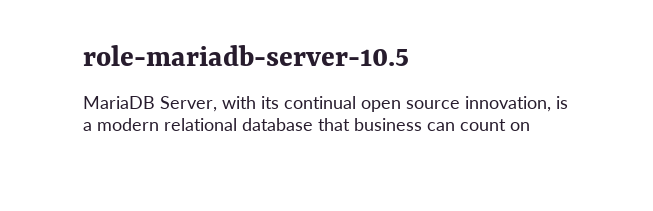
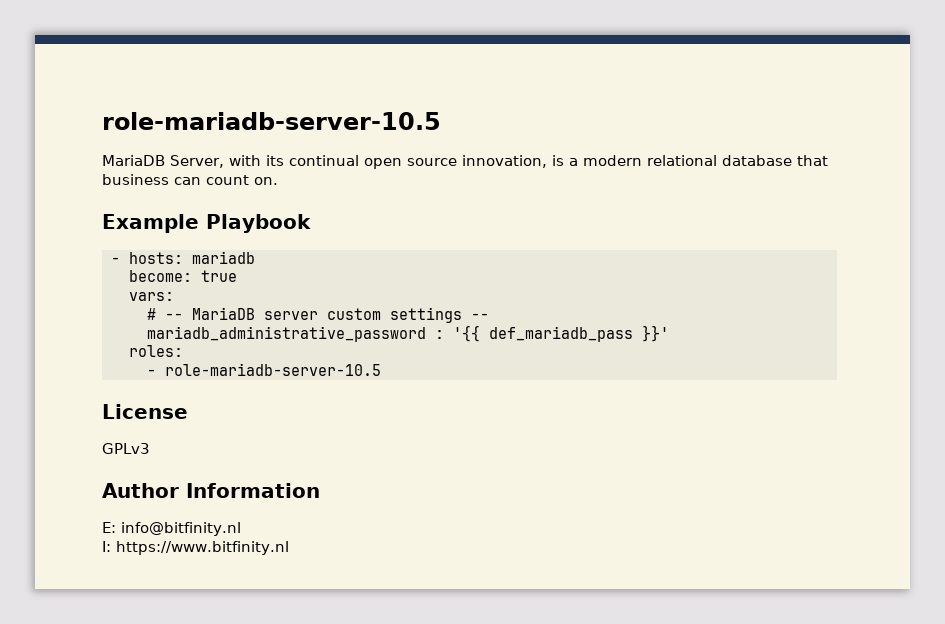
[510,122,530,131] on -> [254,177,278,185] [102,214,311,233] [111,251,255,264] [129,270,237,282] [129,292,174,301] [147,307,489,323] [147,325,669,342] [129,345,183,357] [147,363,381,376] [102,404,188,419] [102,443,150,454] [102,483,320,498] [102,522,241,536] [102,541,289,555] on. // Example Playbook // - hosts: mariadb // become: true // vars: // # -- MariaDB server custom settings -- // mariadb_administrative_password : '{{ def_mariadb_pass }}' // roles: // - role-mariadb-server-10.5 // License // GPLv3 // Author Information // E: info@bitfinity.nl // I: https://www.bitfinity.nl

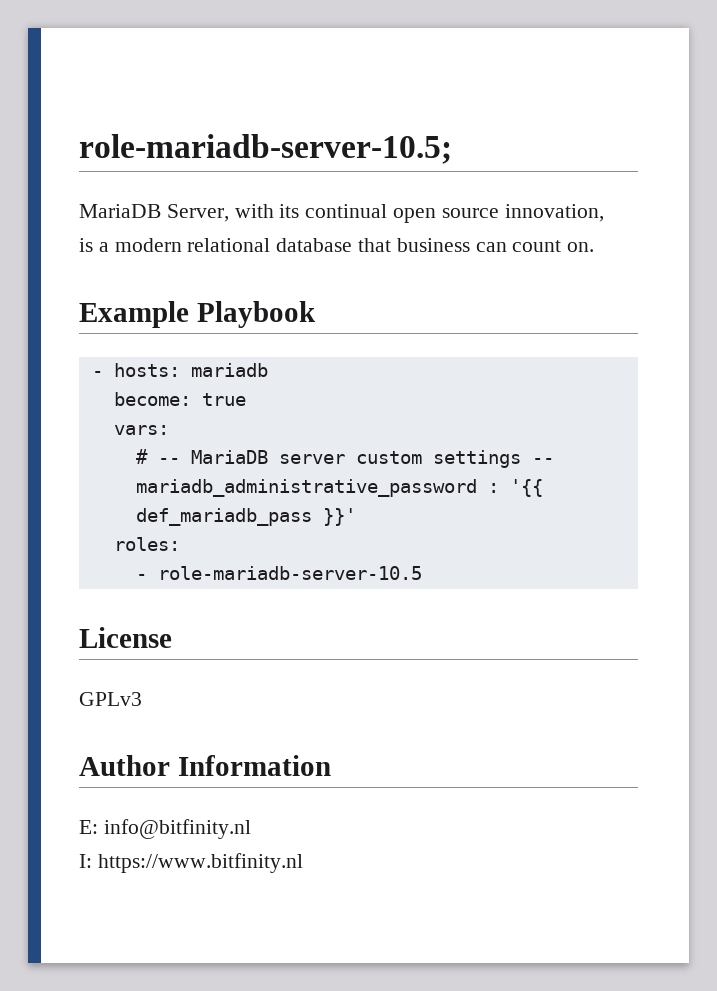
[102,112,441,130] role-mariadb-server-10.5 -> [79,134,452,164] role-mariadb-server-10.5;
(547, 161) none -> (604, 213) //

